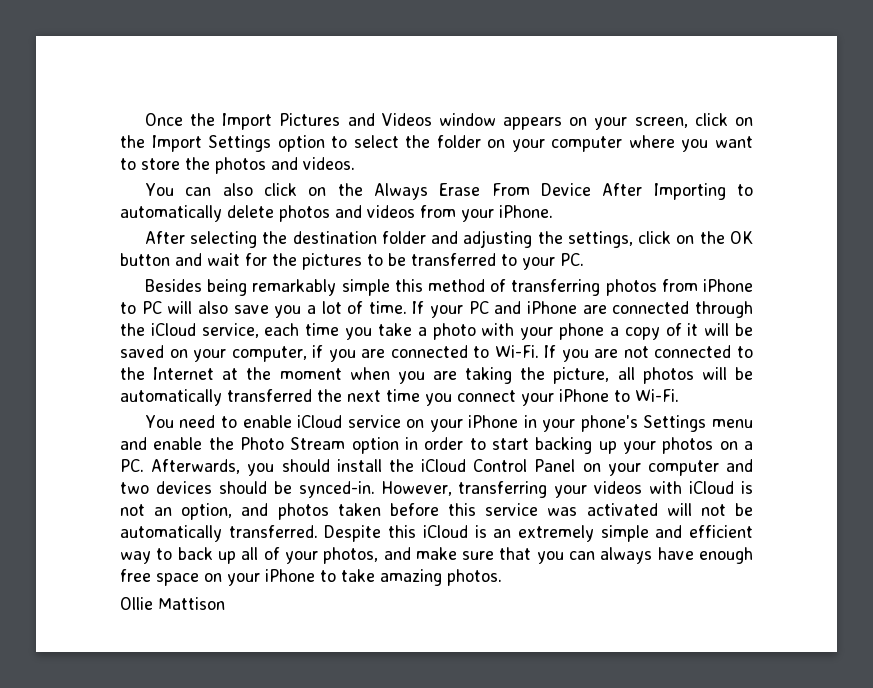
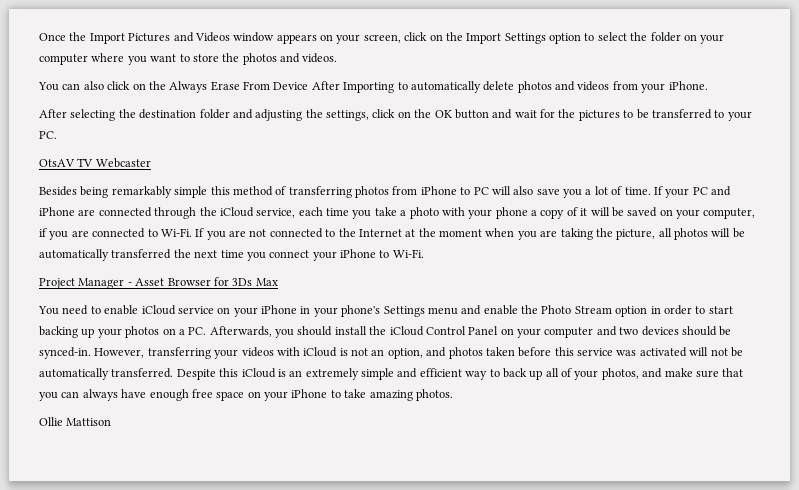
(584, 259) none -> [39,158,151,168] // OtsAV TV Webcaster
(679, 395) none -> [39,277,278,289] // Project Manager - Asset Browser for 3Ds Max

